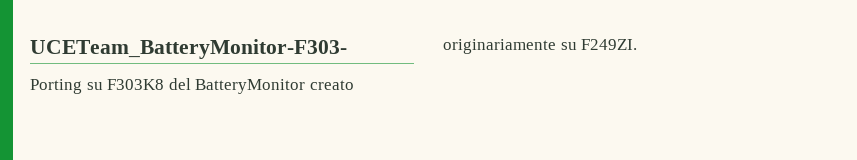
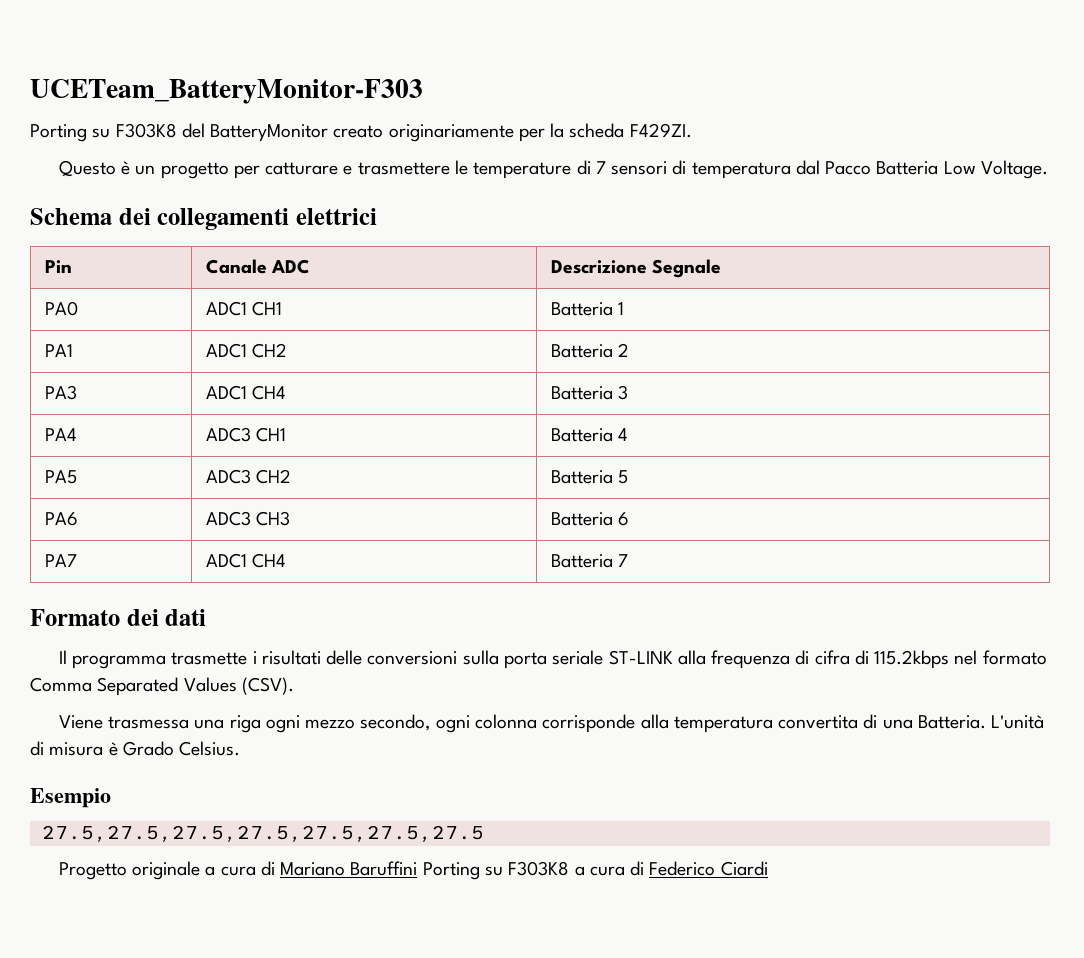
[30,39,347,59] UCETeam_BatteryMonitor-F303- -> [30,79,423,104] UCETeam_BatteryMonitor-F303
[560,39,638,50] su F249ZI. -> [518,123,692,142] [58,160,1048,179] [30,208,377,230] [44,260,72,273] [205,259,311,274] [550,259,722,278] [44,301,78,316] [205,301,283,316] [550,302,625,316] [44,344,73,357] [205,343,288,358] [550,343,630,358] [44,385,77,400] [205,385,287,400] [550,385,629,400] [44,428,77,441] [205,427,287,442] [550,428,629,442] [44,470,77,484] [205,469,292,484] [550,470,629,484] [44,512,78,526] [205,511,291,526] [550,512,630,526] [44,554,77,567] [205,553,287,568] [550,554,629,568] [30,609,207,626] [58,650,1047,669] [30,677,294,696] [58,714,1045,733] [30,741,241,756] [30,788,111,808] [41,825,484,843] [58,861,768,880] per la scheda F429ZI. // Questo è un progetto per catturare e trasmettere le temperature di 7 sensori di temperatura dal Pacco Batteria Low Voltage. // Schema dei collegamenti elettrici // Pin | Canale ADC | Descrizione Segnale // PA0 | ADC1 CH1 | Batteria 1 // PA1 | ADC1 CH2 | Batteria 2 // PA3 | ADC1 CH4 | Batteria 3 // PA4 | ADC3 CH1 | Batteria 4 // PA5 | ADC3 CH2 | Batteria 5 // PA6 | ADC3 CH3 | Batteria 6 // PA7 | ADC1 CH4 | Batteria 7 // Formato dei dati // Il programma trasmette i risultati delle conversioni sulla porta seriale ST-LINK alla frequenza di cifra di 115.2kbps nel formato Comma Separated Values (CSV). // Viene trasmessa una riga ogni mezzo secondo, ogni colonna corrisponde alla temperatura convertita di una Batteria. L'unità di misura è Grado Celsius. // Esempio // 27.5,27.5,27.5,27.5,27.5,27.5,27.5 // Progetto originale a cura di Mariano Baruffini Porting su F303K8 a cura di Federico Ciardi

